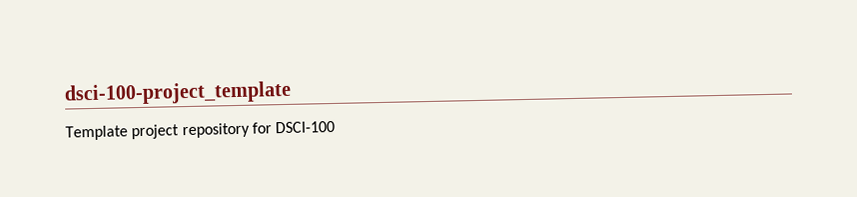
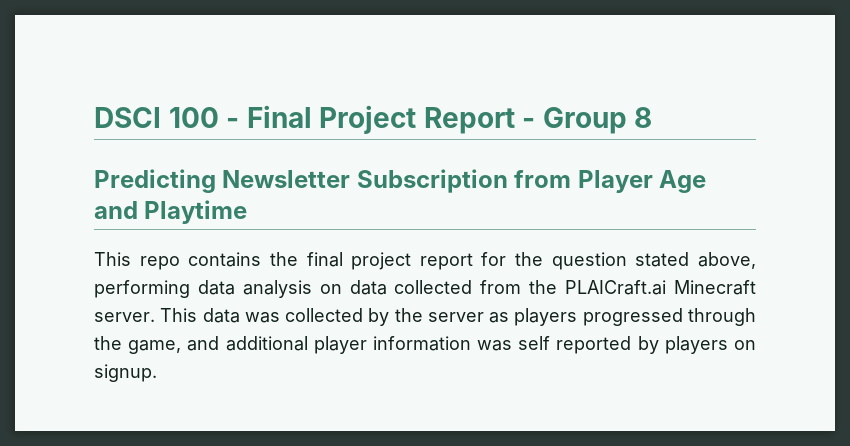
[64,80,292,106] [65,120,336,141] dsci-100-project_template // Template project repository for DSCI-100 -> [94,105,653,134] [94,169,707,193] [94,200,248,224] [94,252,756,270] [94,280,757,298] [94,308,756,326] [94,336,756,354] [94,364,157,382] DSCI 100 - Final Project Report - Group 8 // Predicting Newsletter Subscription from Player Age and Playtime // This repo contains the final project report for the question stated above, performing data analysis on data collected from the PLAICraft.ai Minecraft server. This data was collected by the server as players progressed through the game, and additional player information was self reported by players on signup.

